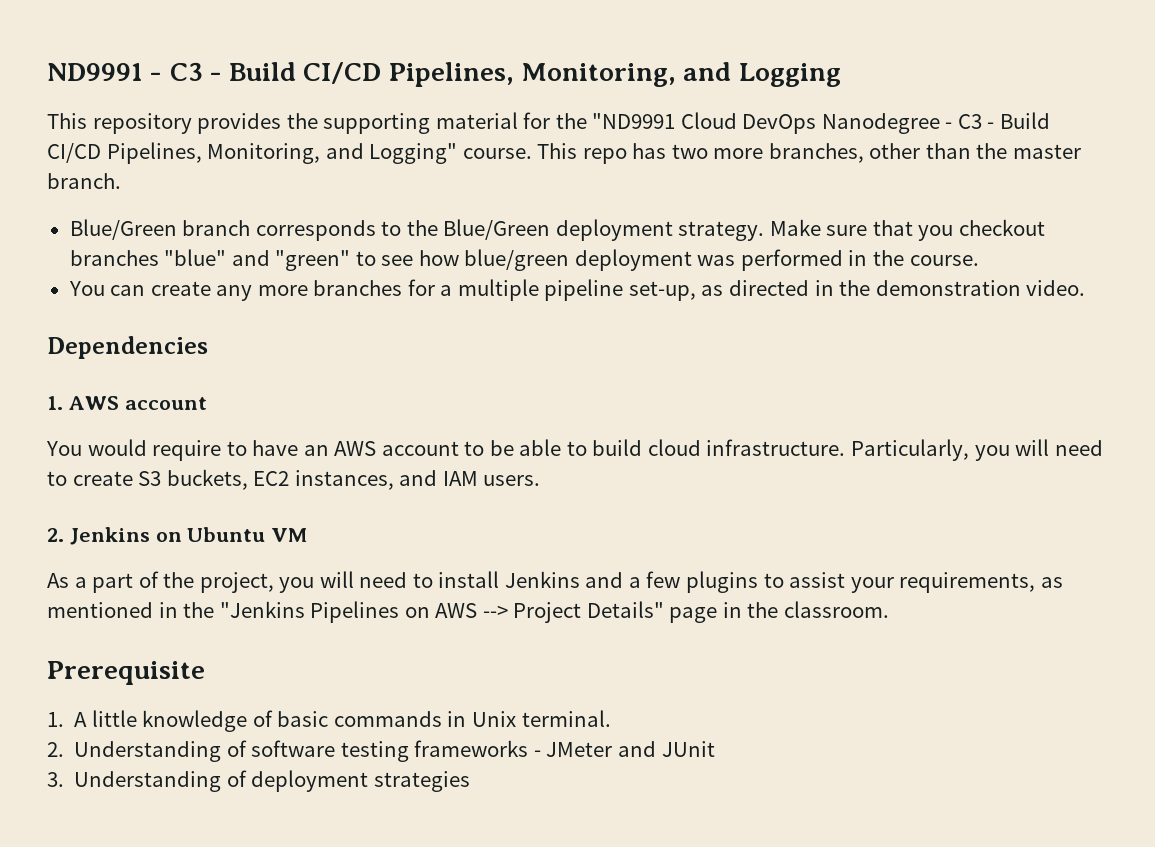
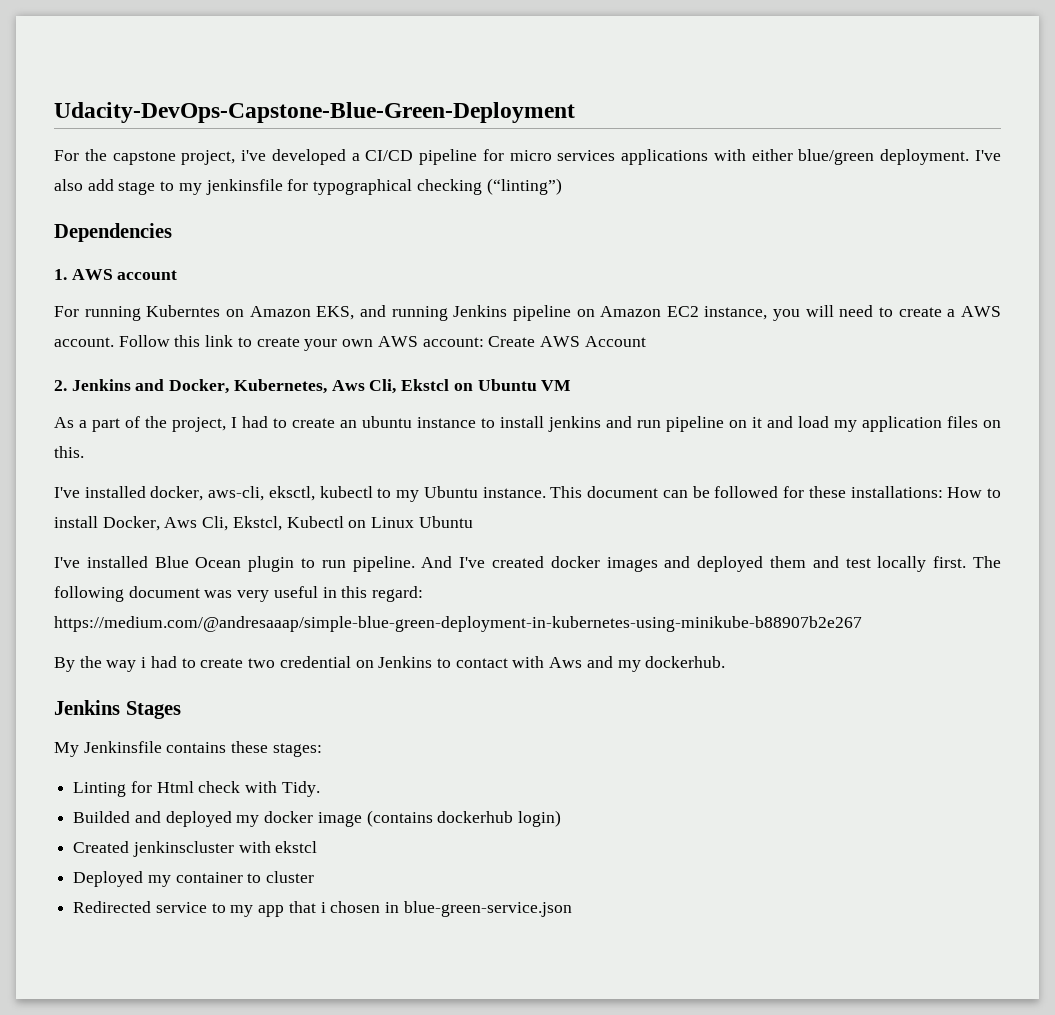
[47,62,841,87] [47,112,1051,134] [47,142,1082,164] [47,173,121,189] [69,219,1045,241] [69,249,979,271] [68,279,1086,301] [47,336,208,359] [47,396,207,410] [46,439,970,461] ND9991 - C3 - Build CI/CD Pipelines, Monitoring, and Logging // This repository provides the supporting material for the "ND9991 Cloud DevOps Nanodegree - C3 - Build CI/CD Pipelines, Monitoring, and Logging" course. This repo has two more branches, other than the master branch. // Blue/Green branch corresponds to the Blue/Green deployment strategy. Make sure that you checkout branches "blue" and "green" to see how blue/green deployment was performed in the course. // You can create any more branches for a multiple pipeline set-up, as directed in the demonstration video. // Dependencies // 1. AWS account // You would require to have an AWS account to be able to build cloud infrastructure. Particularly, -> [54,102,575,123] [54,149,1001,165] [54,178,562,195] [54,223,172,242] [54,269,178,280] [54,305,768,321] Udacity-DevOps-Capstone-Blue-Green-Deployment // For the capstone project, i've developed a CI/CD pipeline for micro services applications with either blue/green deployment. I've also add stage to my jenkinsfile for typographical checking (“linting”) // Dependencies // 1. AWS account // For running Kuberntes on Amazon EKS, and running Jenkins pipeline on Amazon EC2 instance,
[138,469,541,490] [47,527,150,545] S3 buckets, EC2 instances, and IAM users. // 2. Jenkins -> [947,306,1001,317] [54,335,646,351] [54,379,450,394] a AWS account. Follow this link to create your own AWS account: Create AWS Account // 2. Jenkins and Docker, Kubernetes, Aws Cli, Ekstcl
[279,571,1063,593] [47,601,889,623] [47,661,205,685] [47,710,611,732] [47,740,715,762] [47,770,470,792] you will need to install Jenkins and a few plugins to assist your requirements, as mentioned in the "Jenkins Pipelines on AWS --> Project Details" page in the classroom. // Prerequisite // 1. A little knowledge of basic commands in Unix terminal. // 2. Understanding of software testing frameworks - JMeter and JUnit // 3. Understanding of deployment strategies -> [231,416,1001,432] [54,446,84,458] [54,486,1001,502] [54,516,473,531] [54,556,1001,572] [54,586,424,602] [54,616,862,632] [54,656,726,672] [54,700,181,719] [54,741,322,757] [73,781,320,797] [73,810,562,827] [73,841,318,857] [73,871,315,887] [73,901,572,917] I had to create an ubuntu instance to install jenkins and run pipeline on it and load my application files on this. // I've installed docker, aws-cli, eksctl, kubectl to my Ubuntu instance. This document can be followed for these installations: How to install Docker, Aws Cli, Ekstcl, Kubectl on Linux Ubuntu // I've installed Blue Ocean plugin to run pipeline. And I've created docker images and deployed them and test locally first. The following document was very useful in this regard: https://medium.com/@andresaaap/simple-blue-green-deployment-in-kubernetes-using-minikube-b88907b2e267 // By the way i had to create two credential on Jenkins to contact with Aws and my dockerhub. // Jenkins Stages // My Jenkinsfile contains these stages: // Linting for Html check with Tidy. // Builded and deployed my docker image (contains dockerhub login) // Created jenkinscluster with ekstcl // Deployed my container to cluster // Redirected service to my app that i chosen in blue-green-service.json

